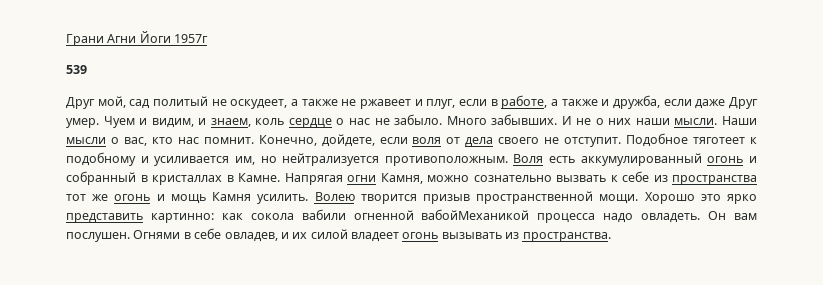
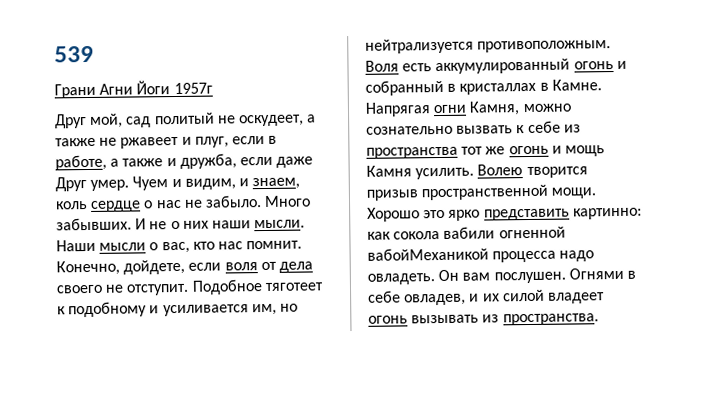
(66, 40) none -> [54,45,94,63] 539 //
[66,65,87,74] // 539 -> (213, 88) none

